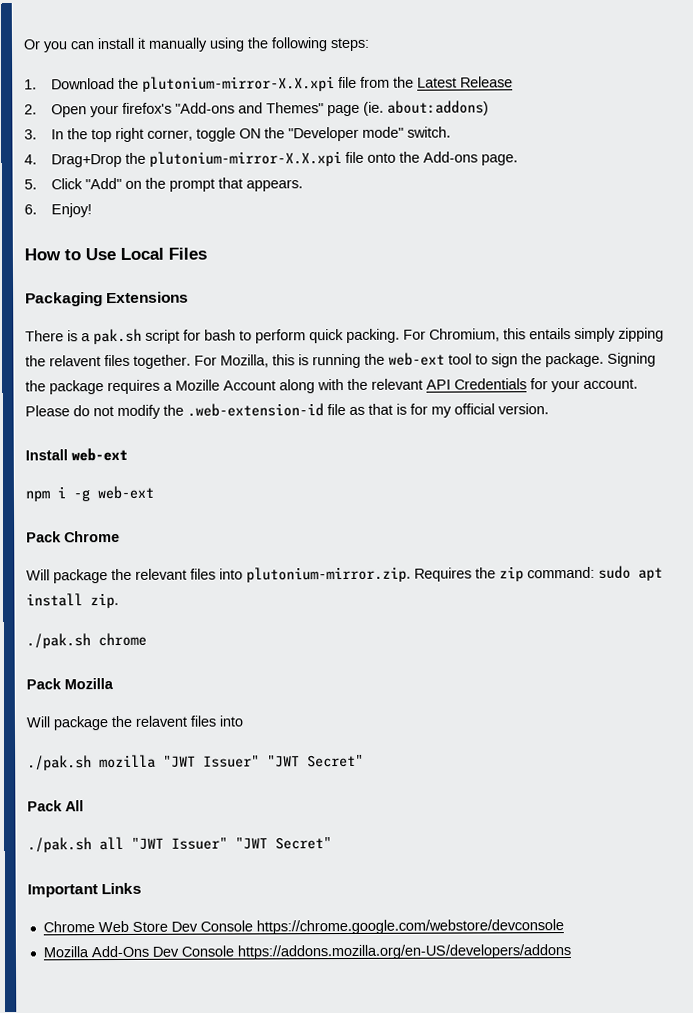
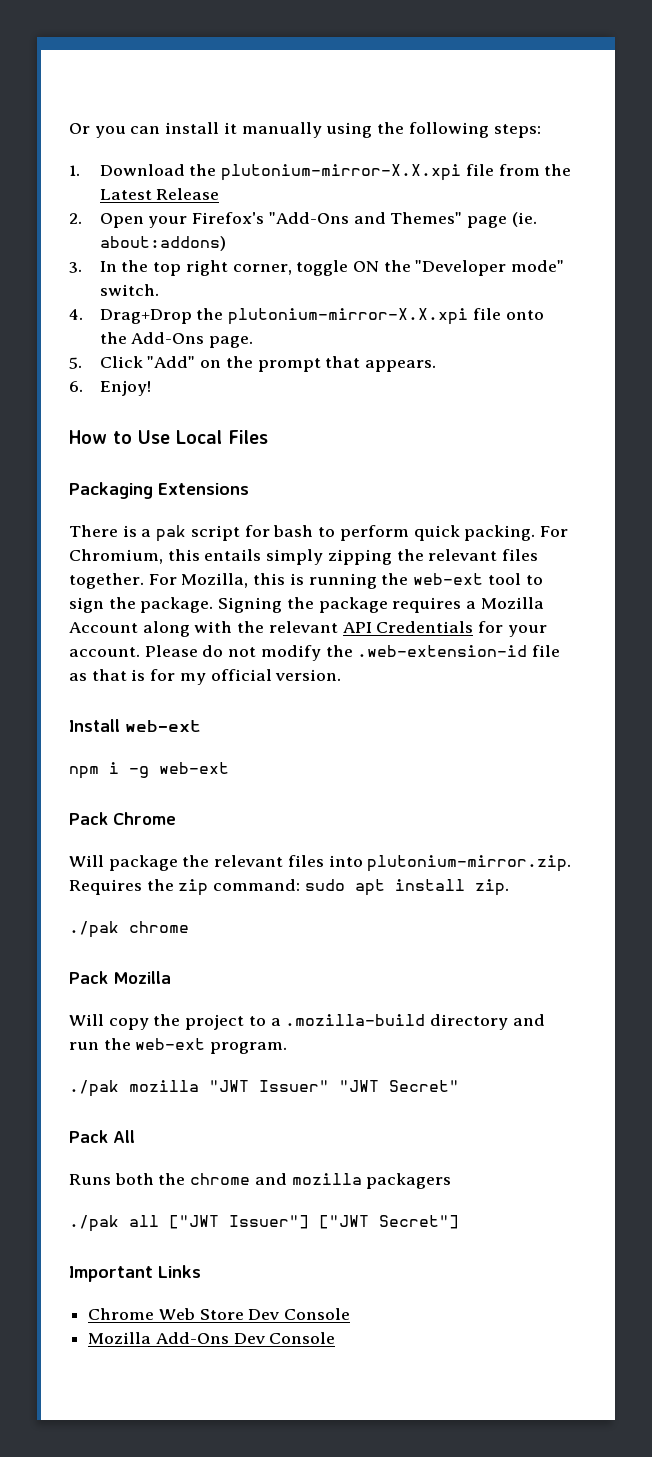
[122,102,236,114] firefox's "Add-ons -> [192,212,349,224] Firefox's "Add-Ons
[423,151,479,163] Add-ons -> [131,332,205,344] Add-Ons
[93,328,142,345] pak.sh -> [156,525,187,542] pak
[49,355,101,367] relavent -> [428,549,498,561] relevant
[175,379,220,391] Mozille -> [480,597,544,609] Mozilla
[26,633,91,649] ./pak.sh -> [69,921,119,938] ./pak
[53,715,243,731] [27,755,92,771] package the relavent files into // ./pak.sh -> [108,1014,545,1030] [69,1038,288,1054] [69,1080,119,1097] copy the project to a .mozilla-build directory and run the web-ext program. // ./pak
[27,836,332,853] ./pak.sh all "JWT Issuer" "JWT Secret" -> [69,1173,452,1189] [69,1215,459,1232] Runs both the chrome and mozilla packagers // ./pak all ["JWT Issuer"] ["JWT Secret"]
[255,919,564,935] https://chrome.google.com/webstore/devconsole -> (351, 1314) none
[236,944,571,960] https://addons.mozilla.org/en-US/developers/addons -> (336, 1338) none

